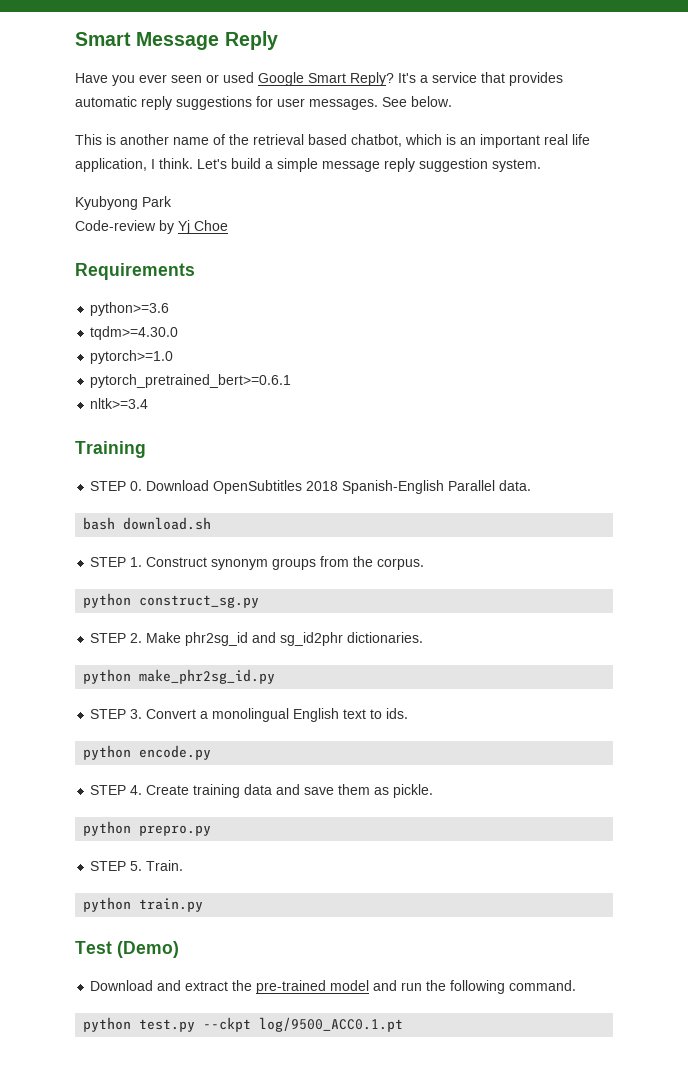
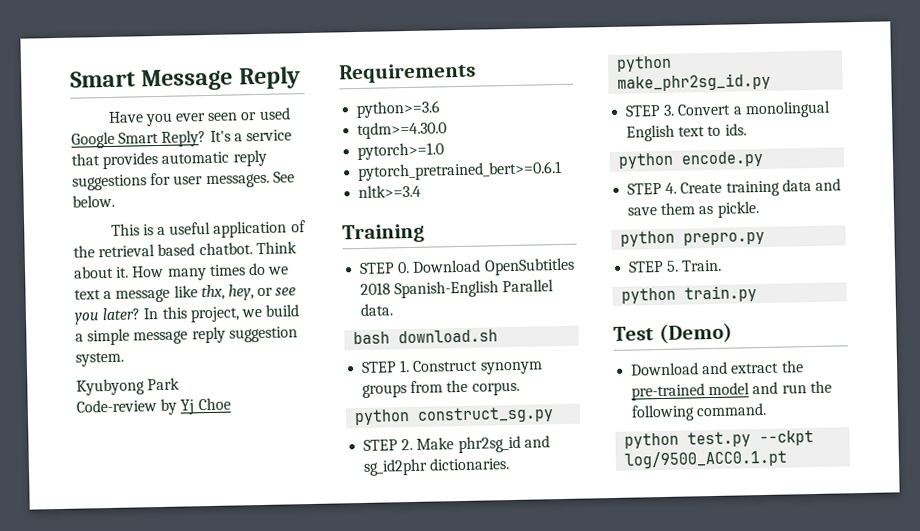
[120,134,209,145] another name -> [157,220,288,238] a useful application
[351,134,590,148] [75,158,227,172] chatbot, which is an important real life application, I think. Let's -> [198,241,297,256] [73,262,290,281] [74,284,297,303] [74,306,262,325] chatbot. Think about it. How many times do we text a message like thx, hey, or see you later? In this project, we

